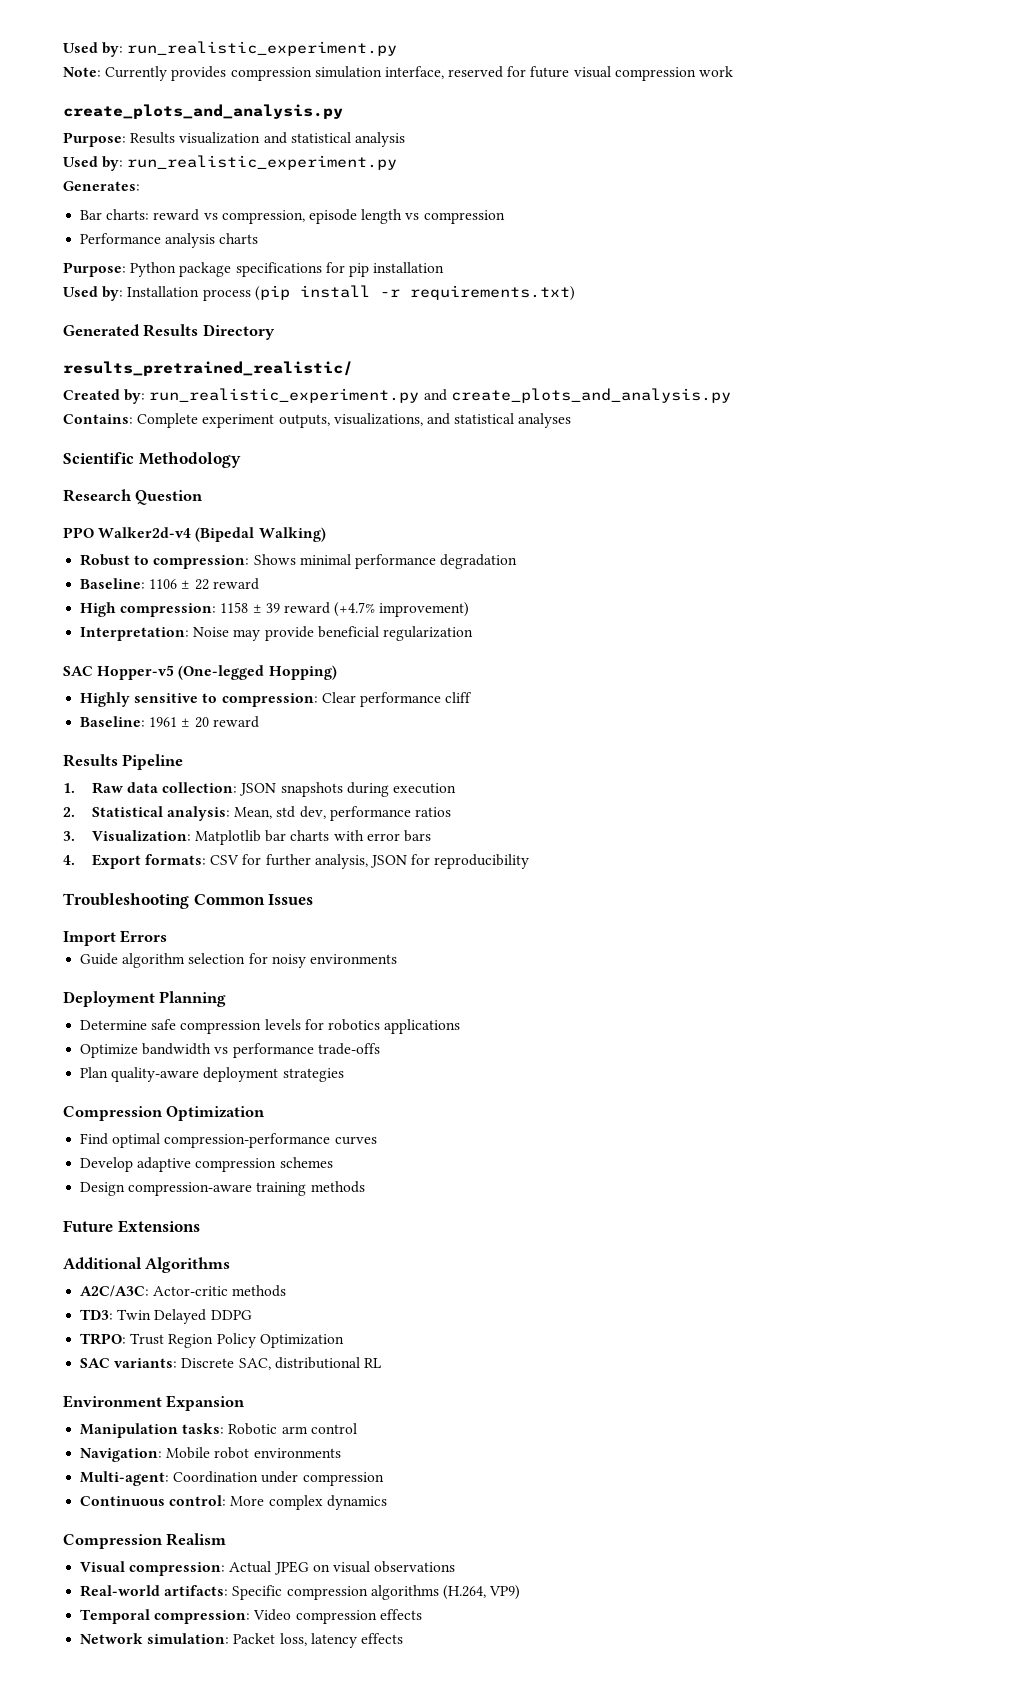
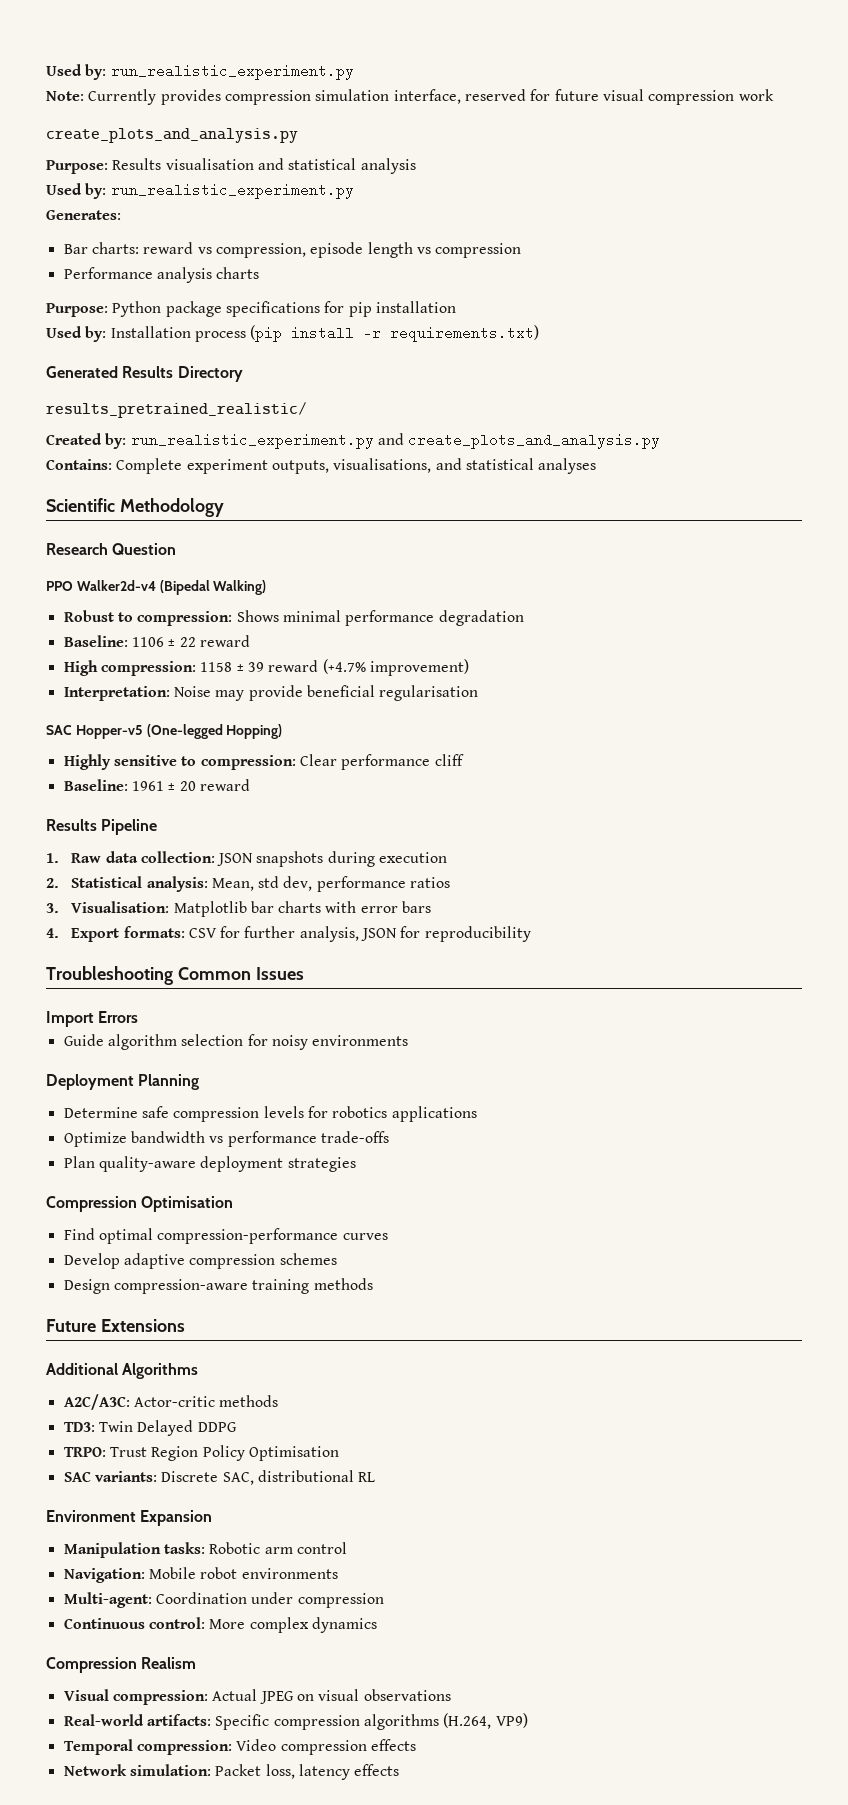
[179,132,261,144] visualization -> [165,158,254,170] visualisation
[333,413,423,426] visualizations, -> [333,458,432,473] visualisations,
[382,626,473,641] regularization -> [379,685,479,701] regularisation
[91,830,191,842] Visualization: -> [71,901,170,913] Visualisation:
[166,1106,266,1121] Optimization -> [141,1196,234,1212] Optimisation
[259,1334,344,1348] Optimization -> [248,1446,339,1461] Optimisation

